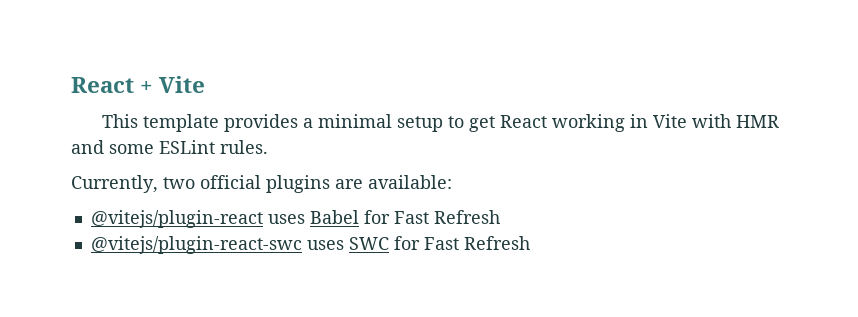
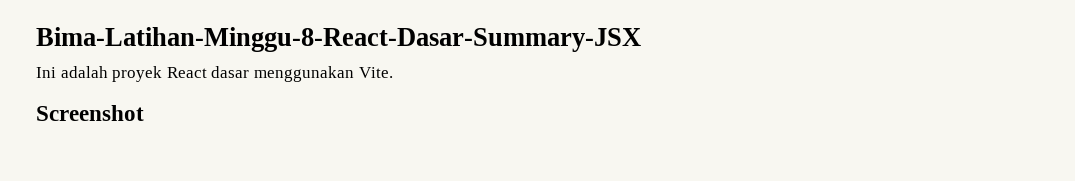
[71,76,206,93] [102,114,780,132] [71,140,268,154] [71,175,452,193] [90,210,500,228] [90,236,530,254] React + Vite // This template provides a minimal setup to get React working in Vite with HMR and some ESLint rules. // Currently, two official plugins are available: // @vitejs/plugin-react uses Babel for Fast Refresh // @vitejs/plugin-react-swc uses SWC for Fast Refresh -> [36,27,641,52] [36,66,393,82] [36,105,144,121] Bima-Latihan-Minggu-8-React-Dasar-Summary-JSX // Ini adalah proyek React dasar menggunakan Vite. // Screenshot

